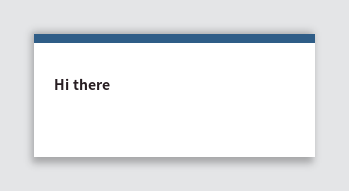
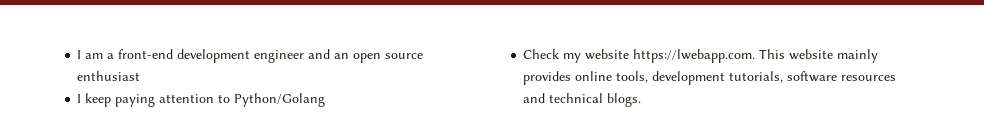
[54,78,110,90] Hi there -> [77,49,424,63] [77,71,141,81] [77,93,326,107] [523,49,879,63] [523,71,897,85] [523,93,642,107] I am a front-end development engineer and an open source enthusiast // I keep paying attention to Python/Golang // Check my website https://lwebapp.com. This website mainly provides online tools, development tutorials, software resources and technical blogs.

